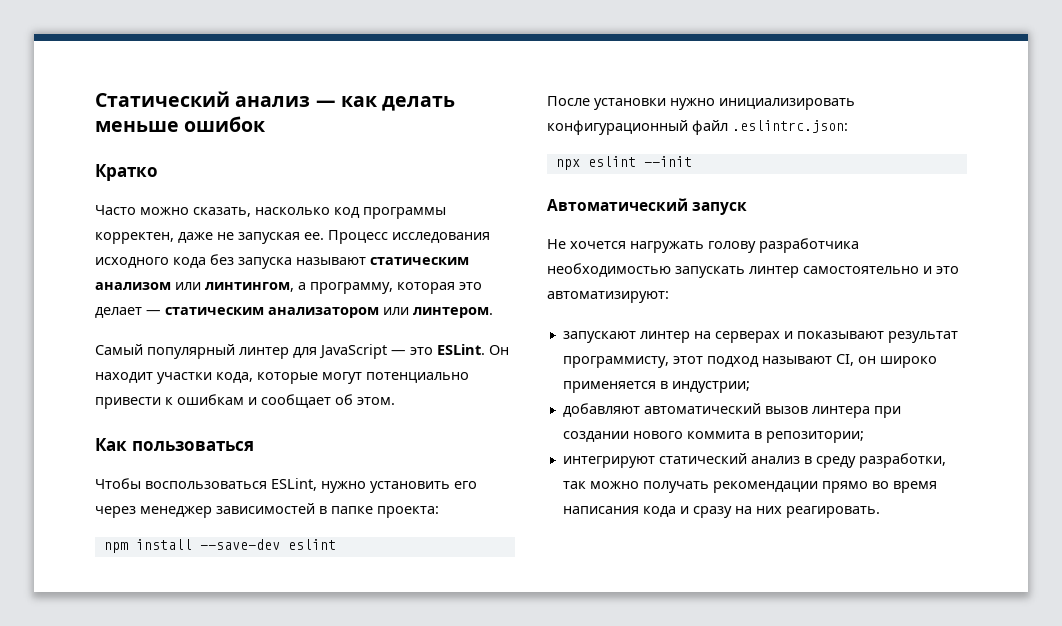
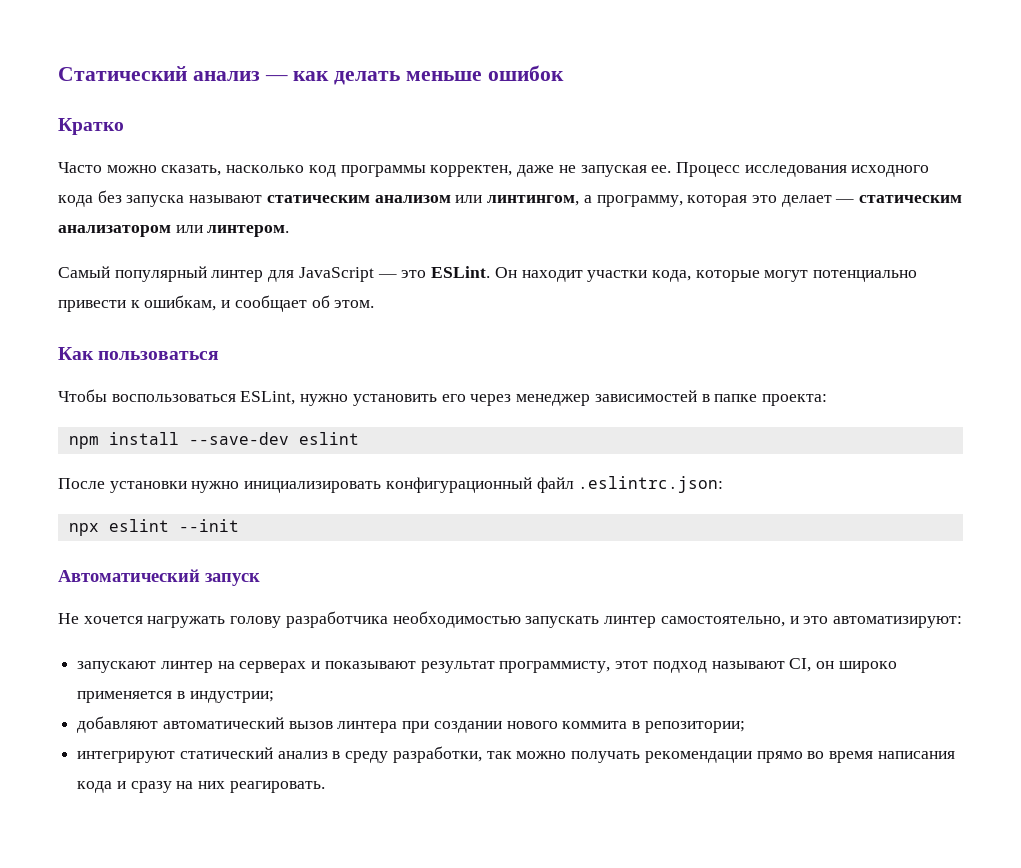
[177,394,244,405] ошибкам -> [144,295,217,311] ошибкам,
[803,266,919,274] самостоятельно -> [660,616,785,627] самостоятельно,

